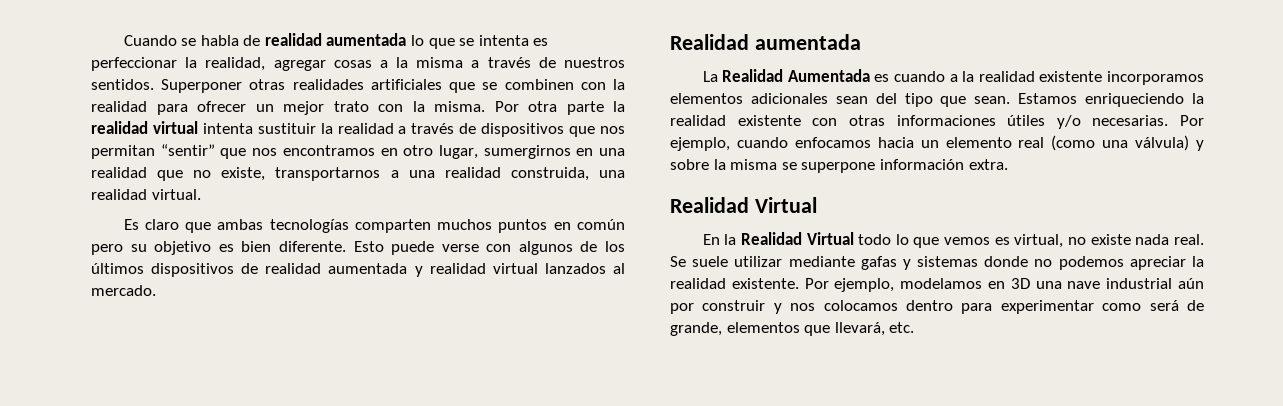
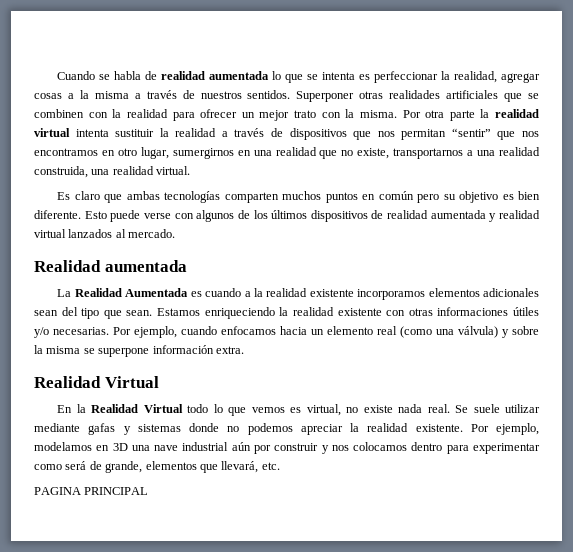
(915, 327) none -> [34,487,149,495] // PAGINA PRINCIPAL

